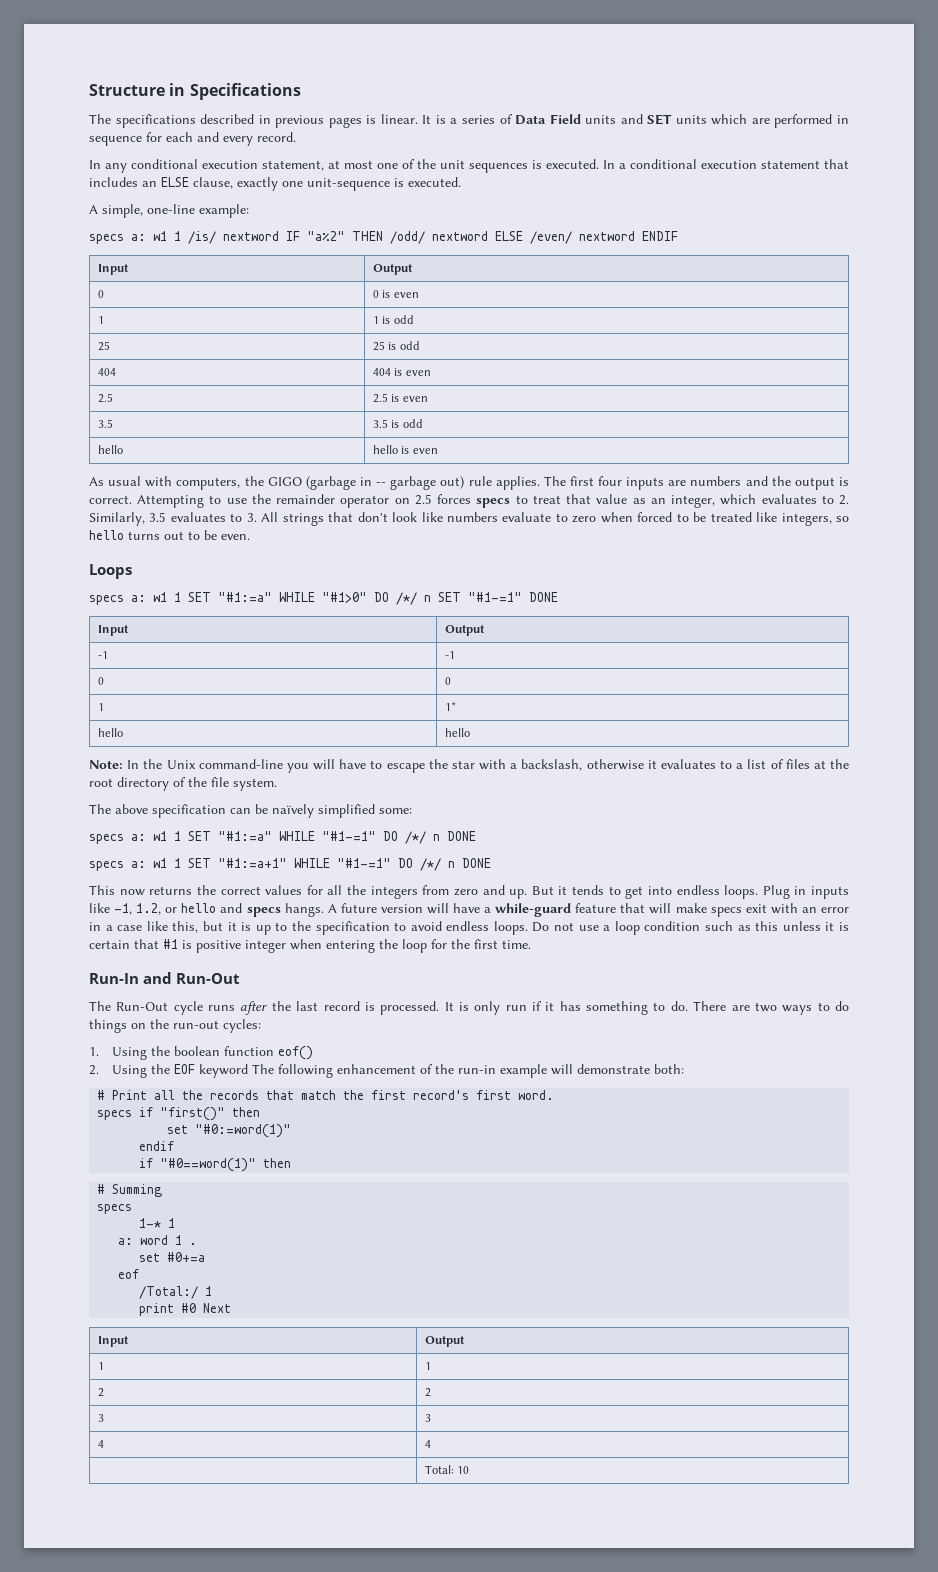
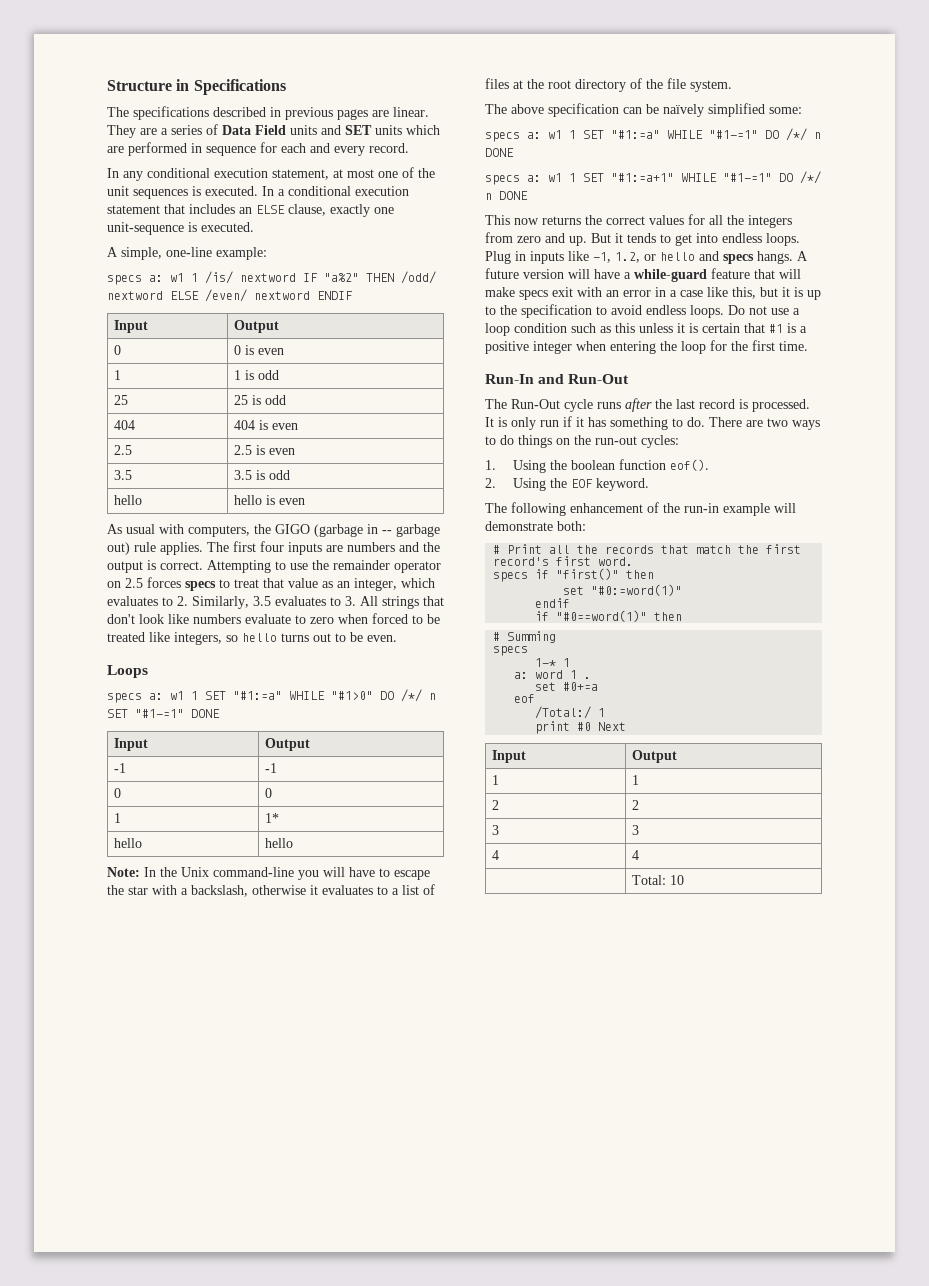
[366,114,446,124] is linear. It is -> [372,107,429,117] [107,125,157,138] are linear. They are
(192, 944) none -> [800,326,807,333] a
[278,1046,314,1060] eof() -> [669,459,709,471] eof().
[199,1064,249,1078] keyword -> [595,478,649,491] keyword. //

